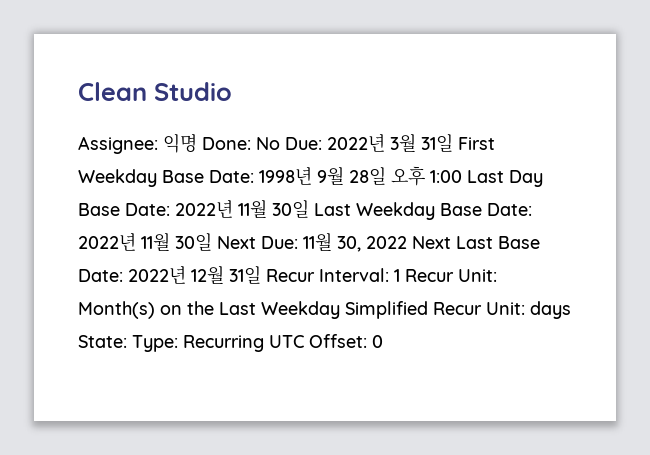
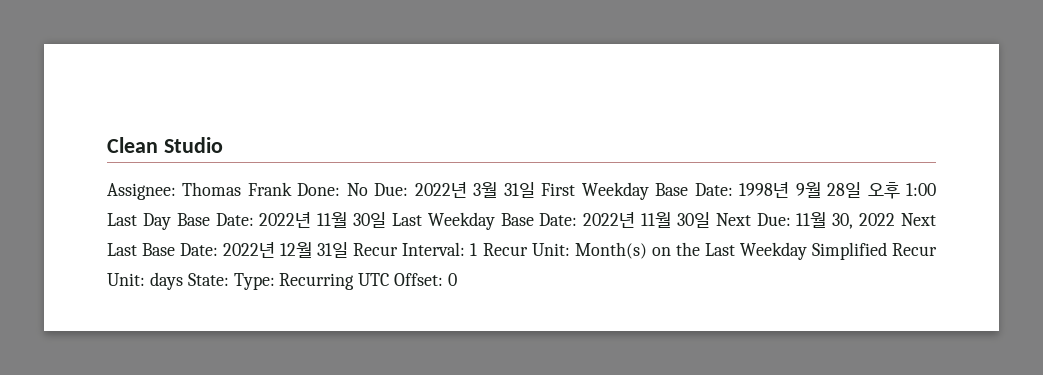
[163,133,197,153] 익명 -> [182,182,292,196] Thomas Frank

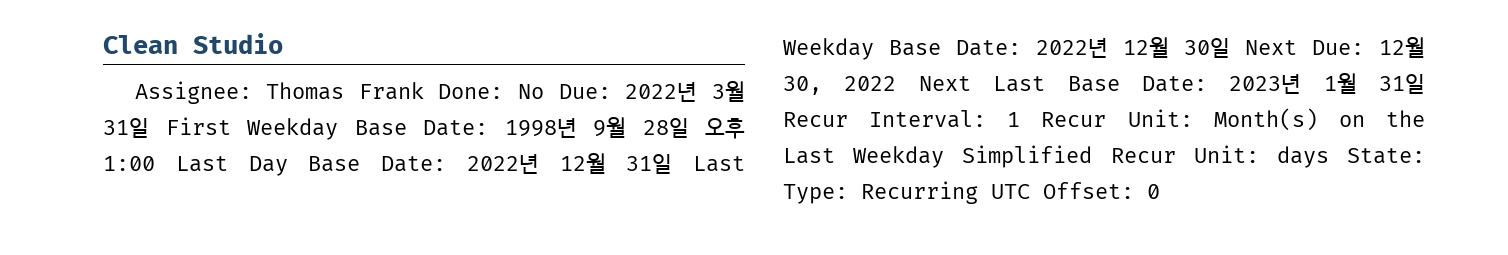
[317,212,387,228] 11월 30일 -> [559,153,673,174] 12월 31일
[641,212,672,228] 11월 -> [1123,37,1169,58] 12월
[796,212,827,228] 11월 -> [1379,37,1425,58] 12월
[223,242,313,258] 2022년 12월 -> [1229,73,1357,94] 2023년 1월

